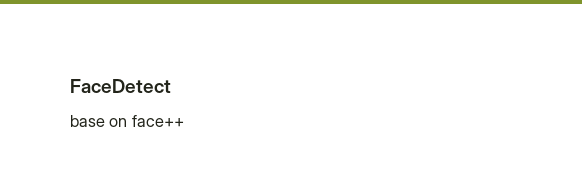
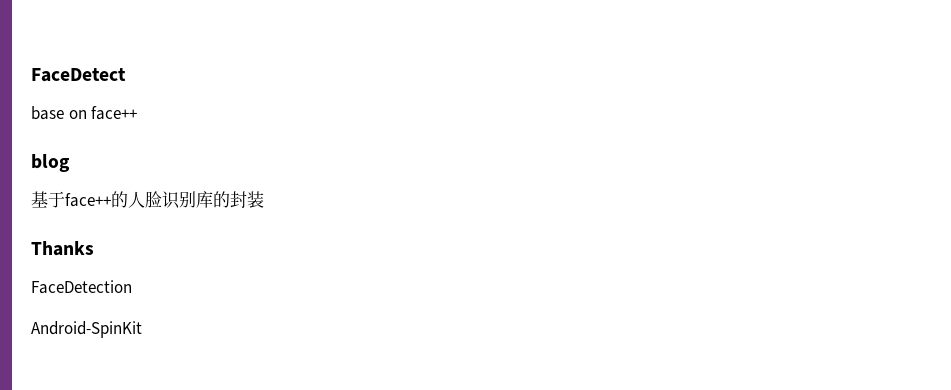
(184, 121) none -> [31,154,70,172] [31,191,264,209] [31,241,94,256] [31,280,132,294] [31,321,142,338] // blog // 基于face++的人脸识别库的封装 // Thanks // FaceDetection // Android-SpinKit

